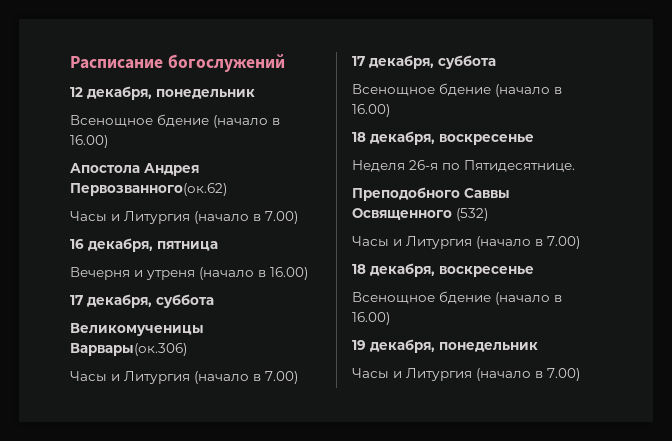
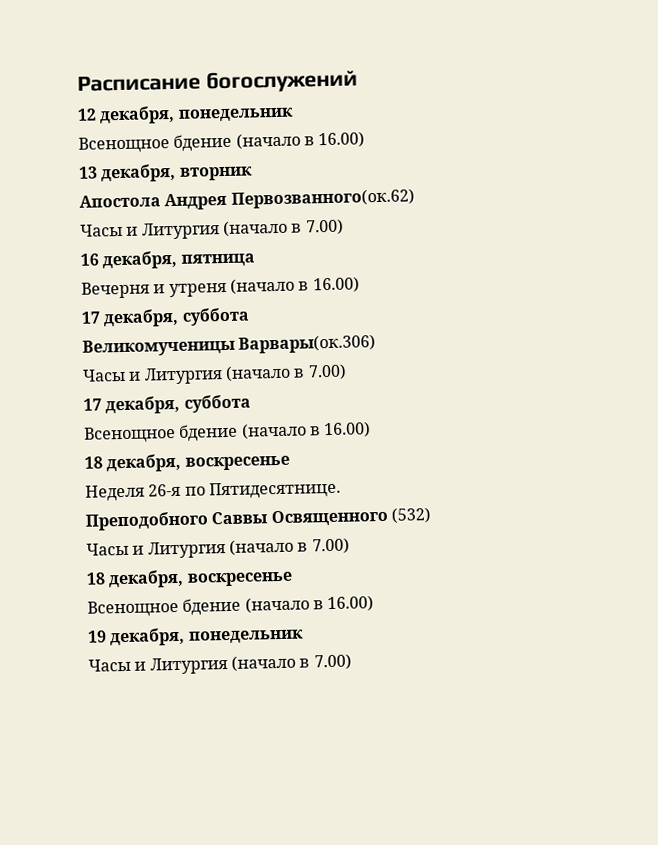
(108, 141) none -> [78,163,253,183] // 13 декабря, вторник

